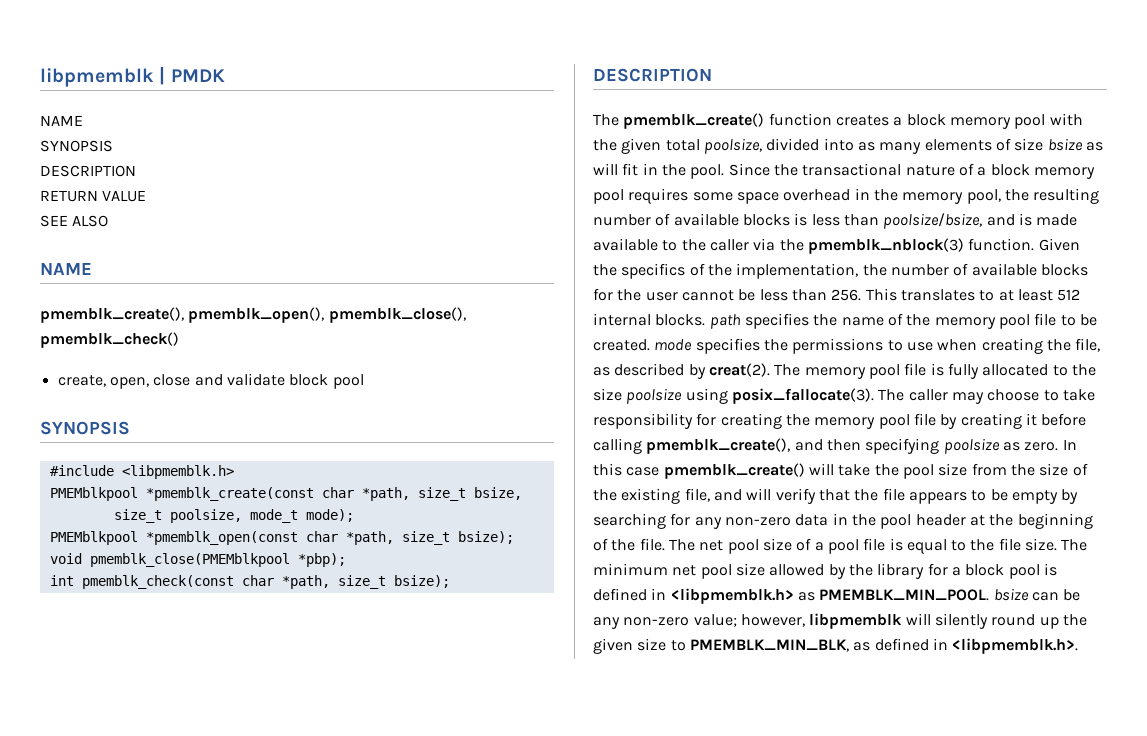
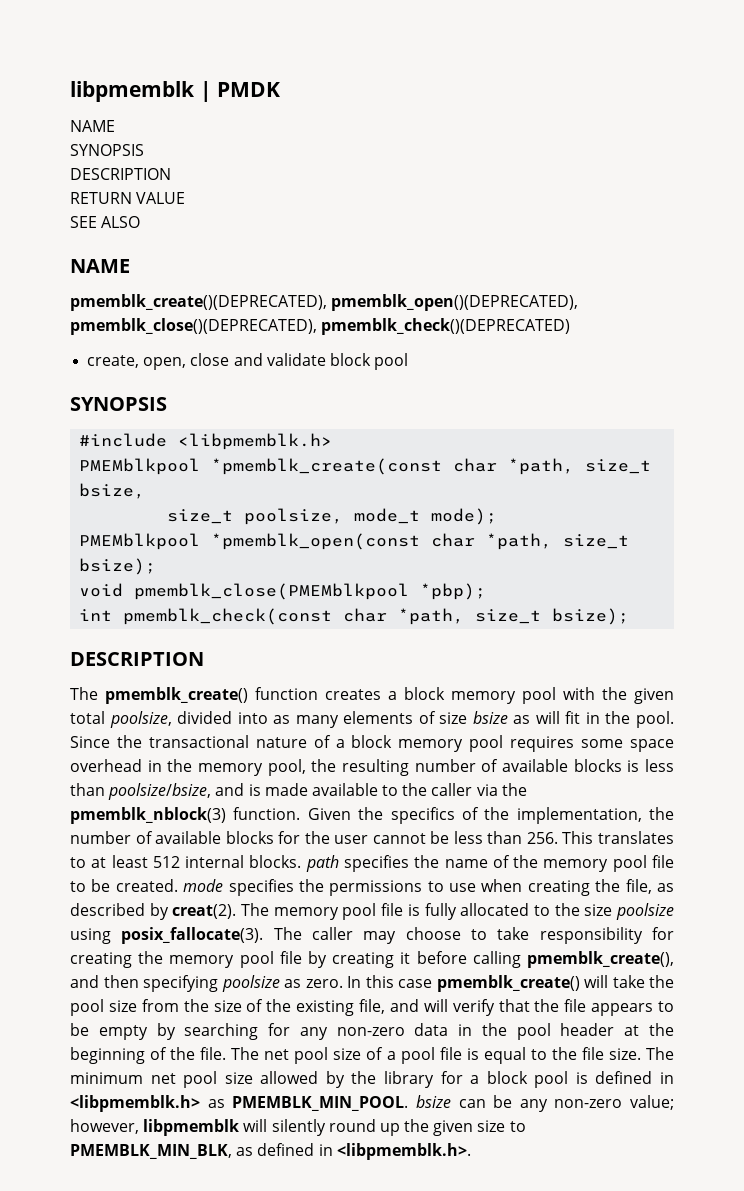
[40,307,466,323] [40,332,179,348] pmemblk_create(), pmemblk_open(), pmemblk_close(), pmemblk_check() -> [70,294,579,311] [70,318,571,335] pmemblk_create()(DEPRECATED), pmemblk_open()(DEPRECATED), pmemblk_close()(DEPRECATED), pmemblk_check()(DEPRECATED)

